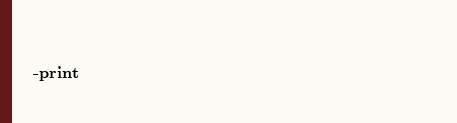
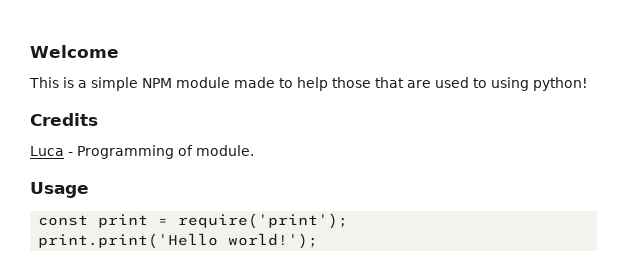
[33,66,79,81] -print -> [30,45,119,58] [29,77,588,91] [30,113,98,126] [30,145,254,159] [30,182,89,198] [38,213,349,229] [38,233,319,249] Welcome // This is a simple NPM module made to help those that are used to using python! // Credits // Luca - Programming of module. // Usage // const print = require('print'); // print.print('Hello world!');

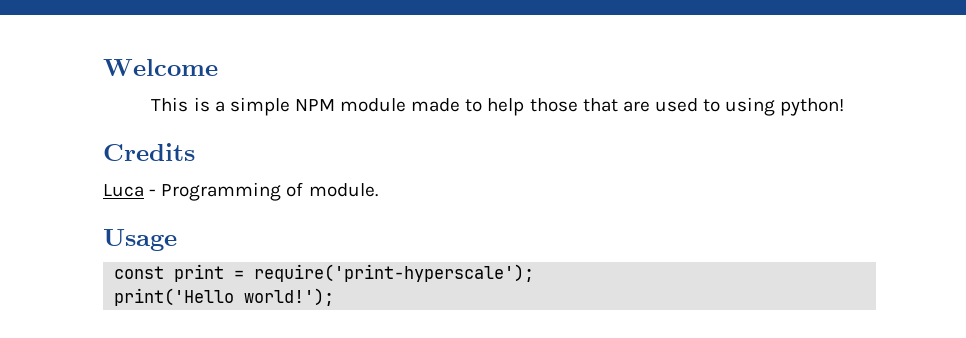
[178,213,349,229] [38,233,219,249] require('print'); // print.print('Hello -> [254,264,535,282] [114,288,235,306] require('print-hyperscale'); // print('Hello

